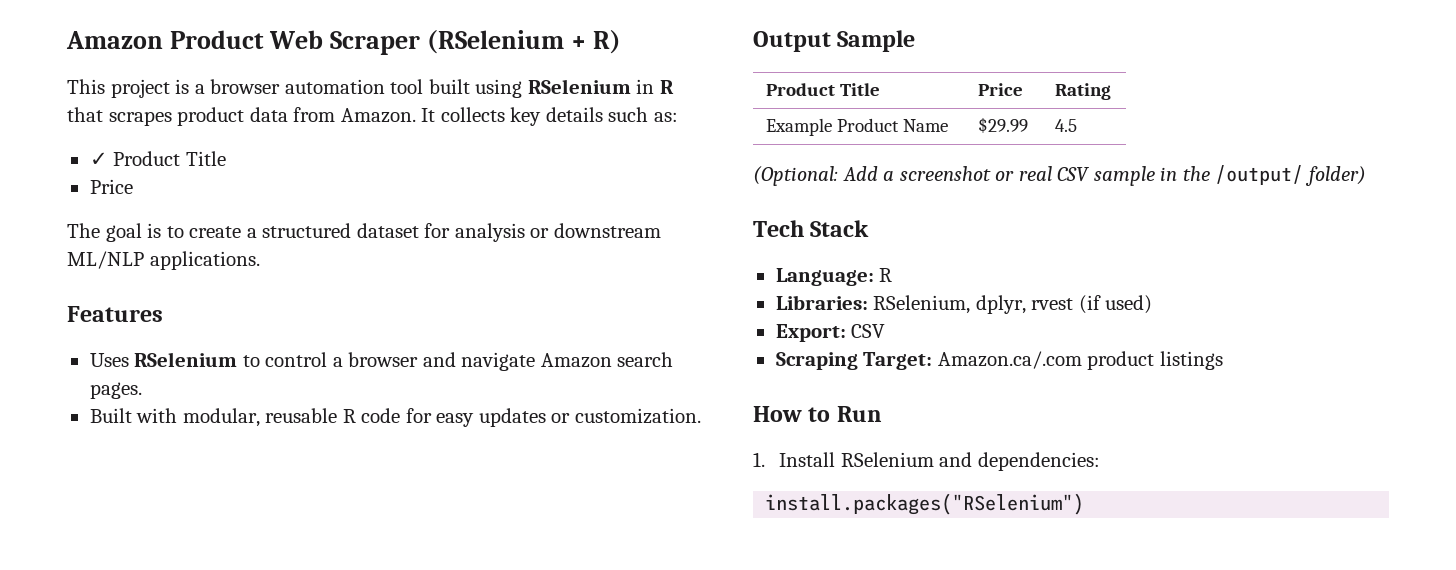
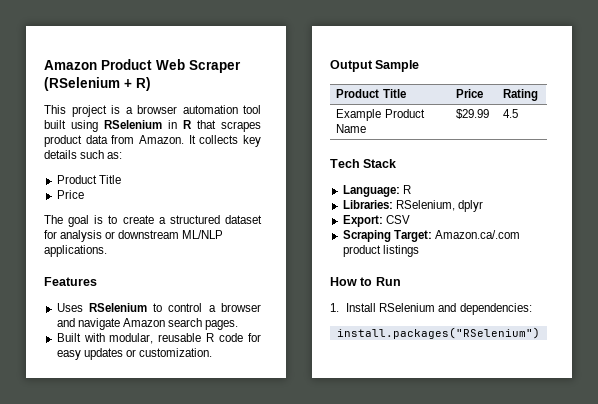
[89,152,108,166] ✓ -> (123, 155) none
[753,165,1366,186] // (Optional: Add a screenshot or real CSV sample in the /output/ folder) -> (519, 113) none
[975,295,1153,314] dplyr, rvest (if used) -> [457,200,483,212] dplyr

